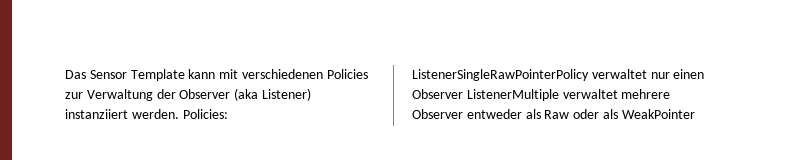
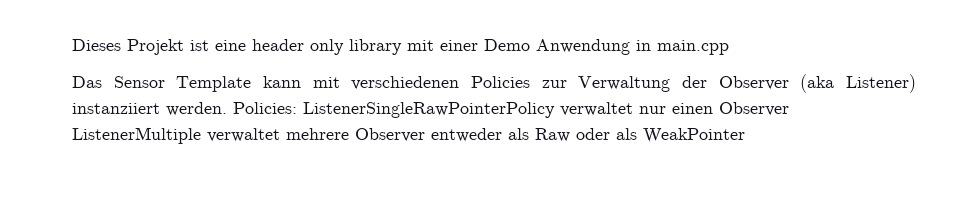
(65, 74) none -> [72,39,729,55] Dieses Projekt ist eine header only library mit einer Demo Anwendung in main.cpp //

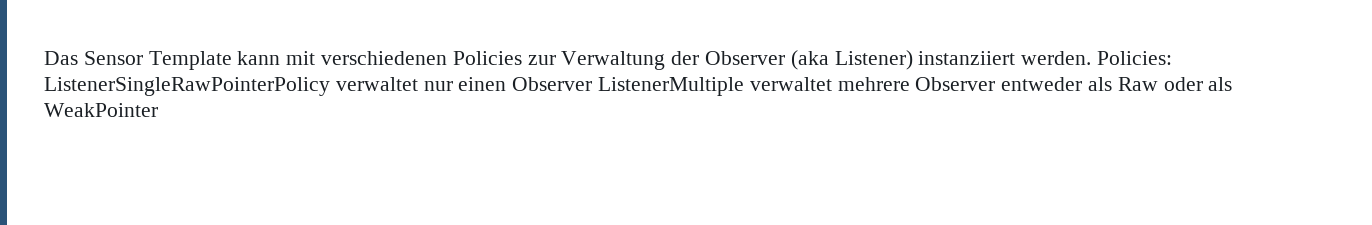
[72,39,729,55] Dieses Projekt ist eine header only library mit einer Demo Anwendung in main.cpp // -> (44, 58) none

